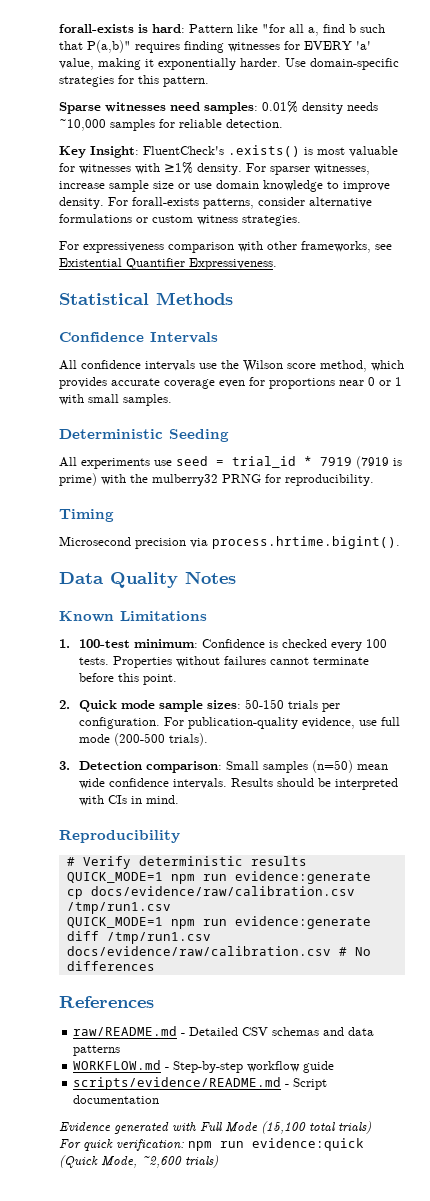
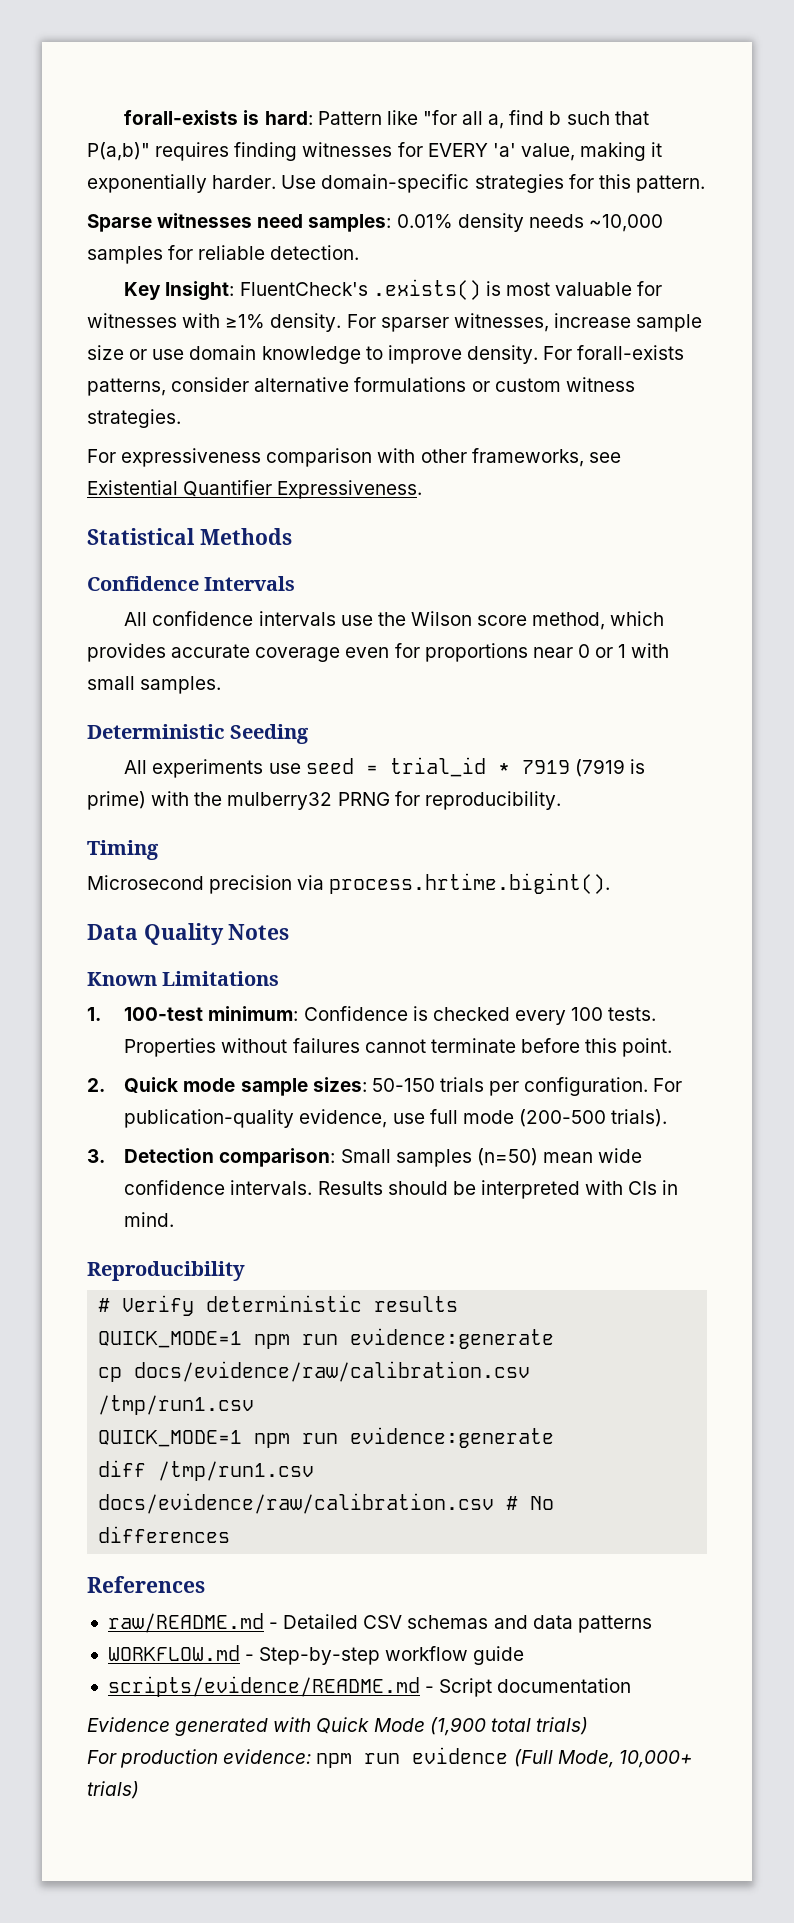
[200,1121,306,1134] Full Mode (15,100 -> [316,1717,486,1736] Quick Mode (1,900
[83,1138,364,1151] [59,1155,182,1168] quick verification: npm run evidence:quick (Quick Mode, ~2,600 -> [120,1747,693,1768] production evidence: npm run evidence (Full Mode, 10,000+

